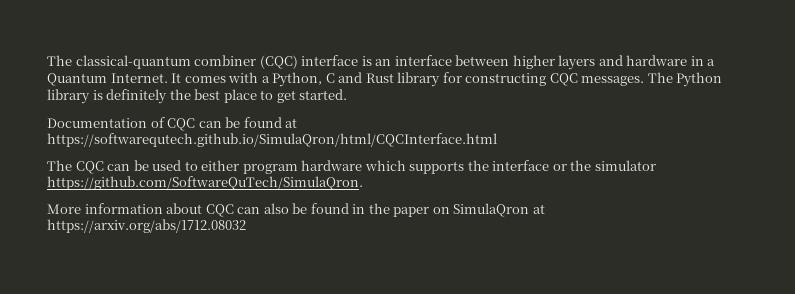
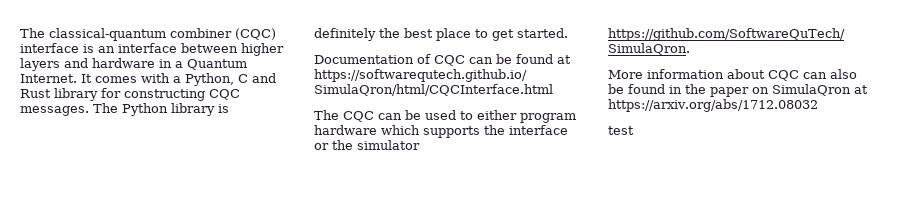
(246, 226) none -> [608,126,634,135] // test

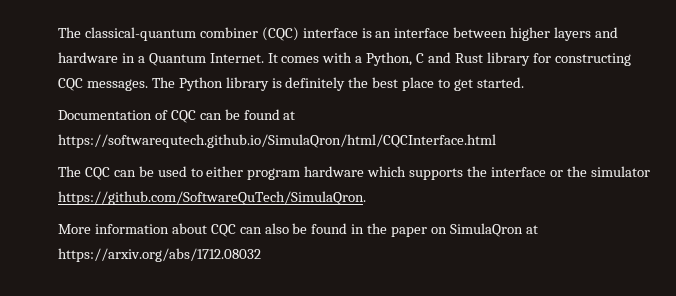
[608,126,634,135] // test -> (261, 255) none

